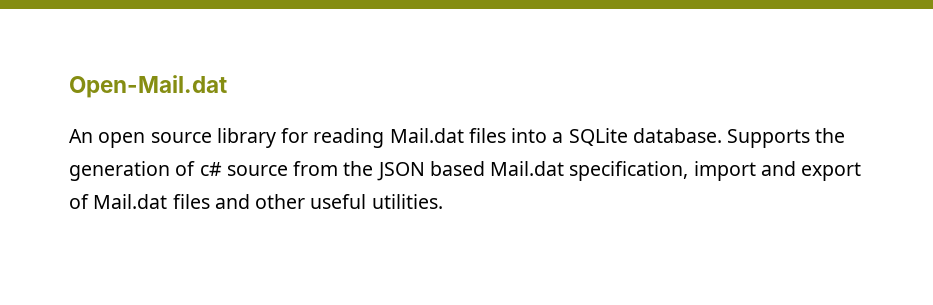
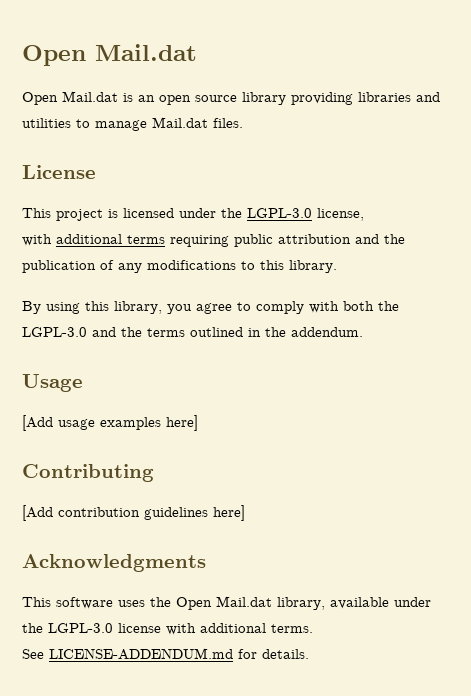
[69,75,227,98] [69,128,846,148] [69,161,862,181] [69,194,443,209] Open-Mail.dat // An open source library for reading Mail.dat files into a SQLite database. Supports the generation of c# source from the JSON based Mail.dat specification, import and export of Mail.dat files and other useful utilities. -> [22,44,197,66] [22,91,440,105] [22,117,243,131] [22,165,96,179] [22,208,364,221] [22,234,405,247] [22,260,337,273] [22,301,399,314] [22,327,363,337] [22,374,83,392] [22,415,198,431] [22,464,154,482] [22,505,245,521] [22,554,206,572] [22,596,431,610] [22,623,313,635] [22,648,309,660] Open Mail.dat // Open Mail.dat is an open source library providing libraries and utilities to manage Mail.dat files. // License // This project is licensed under the LGPL-3.0 license, // with additional terms requiring public attribution and the publication of any modifications to this library. // By using this library, you agree to comply with both the LGPL-3.0 and the terms outlined in the addendum. // Usage // [Add usage examples here] // Contributing // [Add contribution guidelines here] // Acknowledgments // This software uses the Open Mail.dat library, available under the LGPL-3.0 license with additional terms. // See LICENSE-ADDENDUM.md for details.

